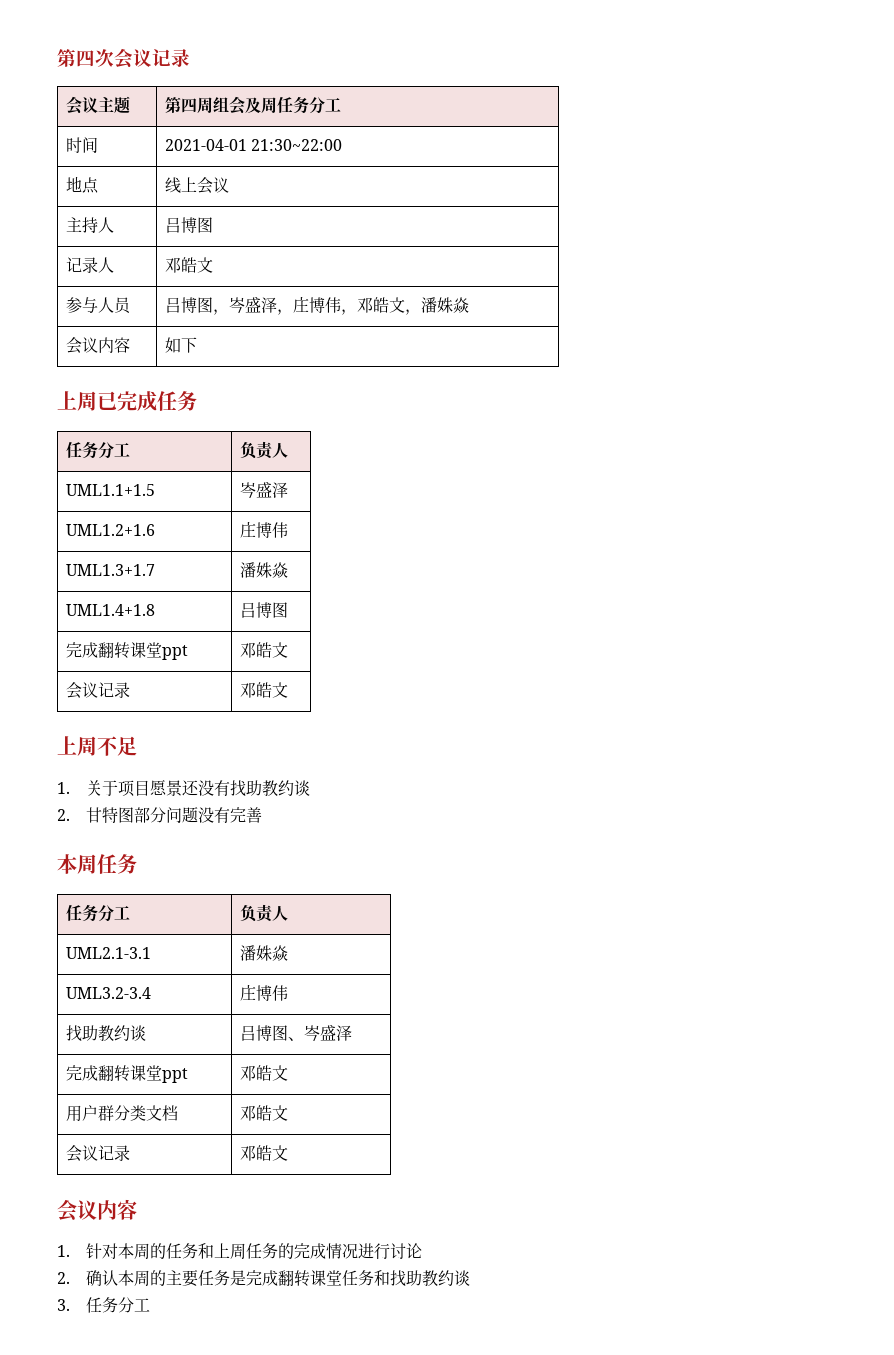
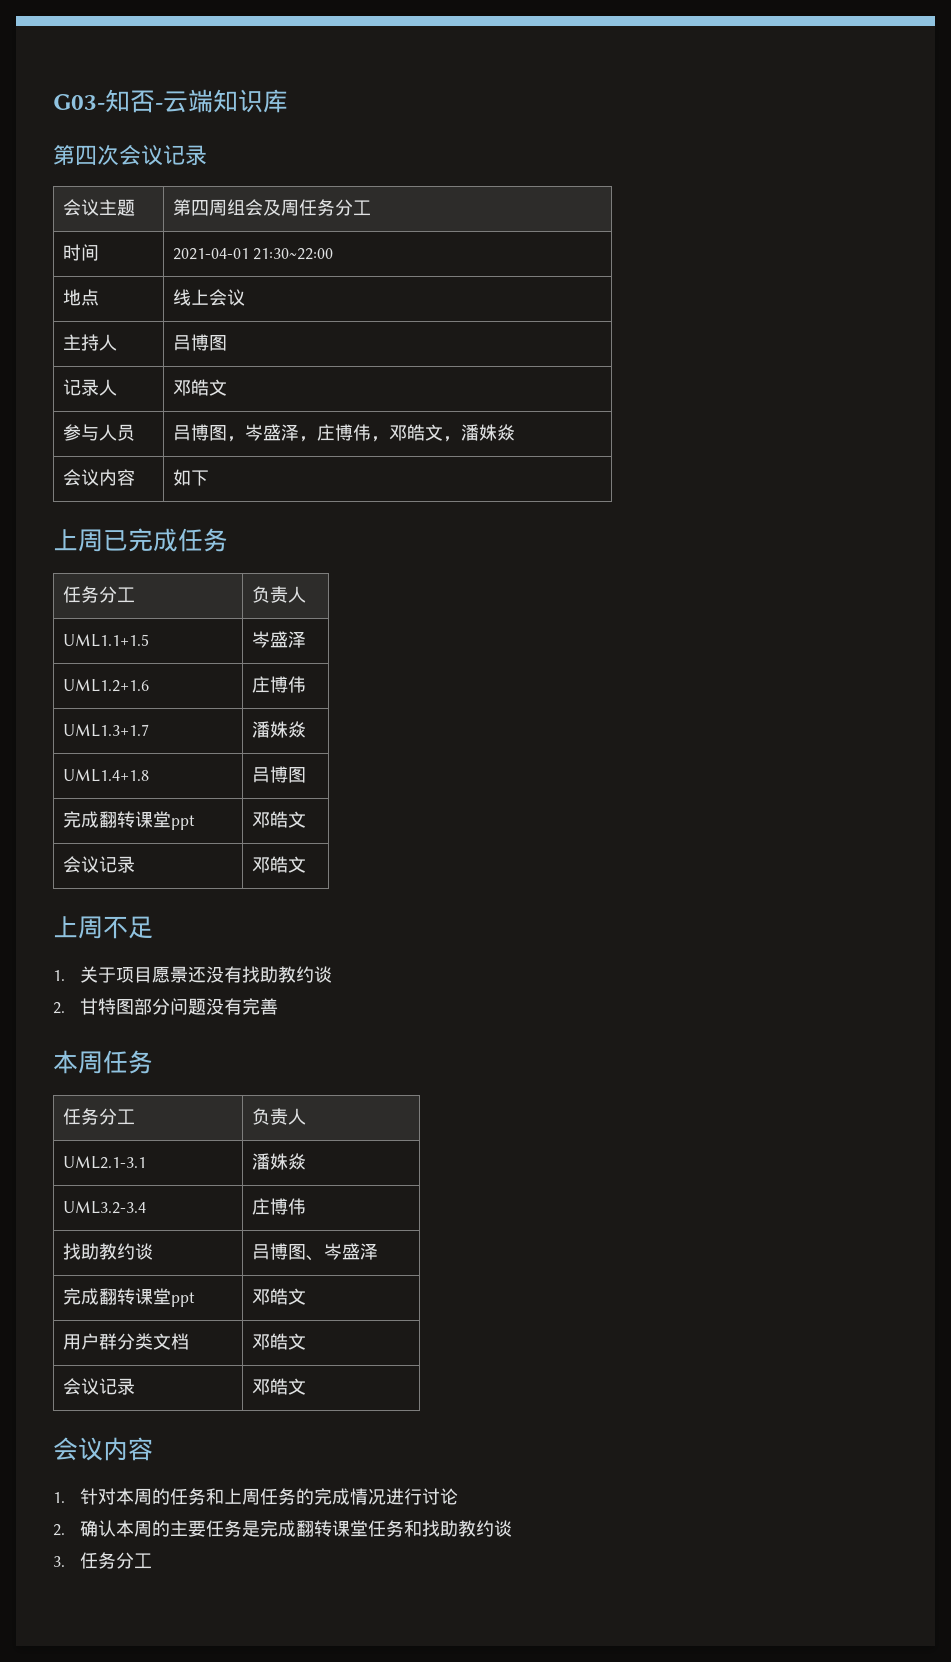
(57, 58) none -> [53,89,288,113] G03-知否-云端知识库 //

